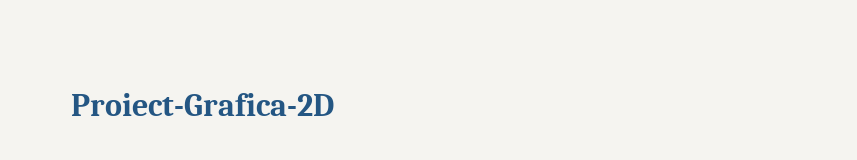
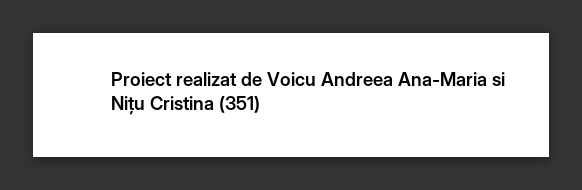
[71,93,334,116] Proiect-Grafica-2D -> [111,72,505,86] [111,96,260,115] Proiect realizat de Voicu Andreea Ana-Maria si Nițu Cristina (351)

